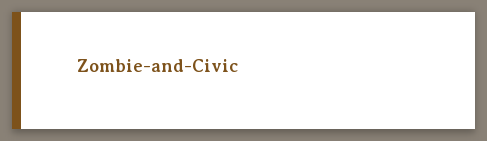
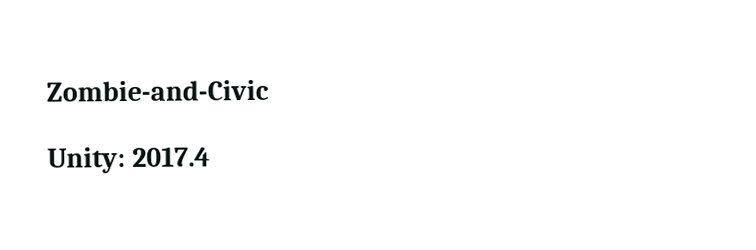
(238, 65) none -> [47,146,211,174] // Unity: 2017.4

